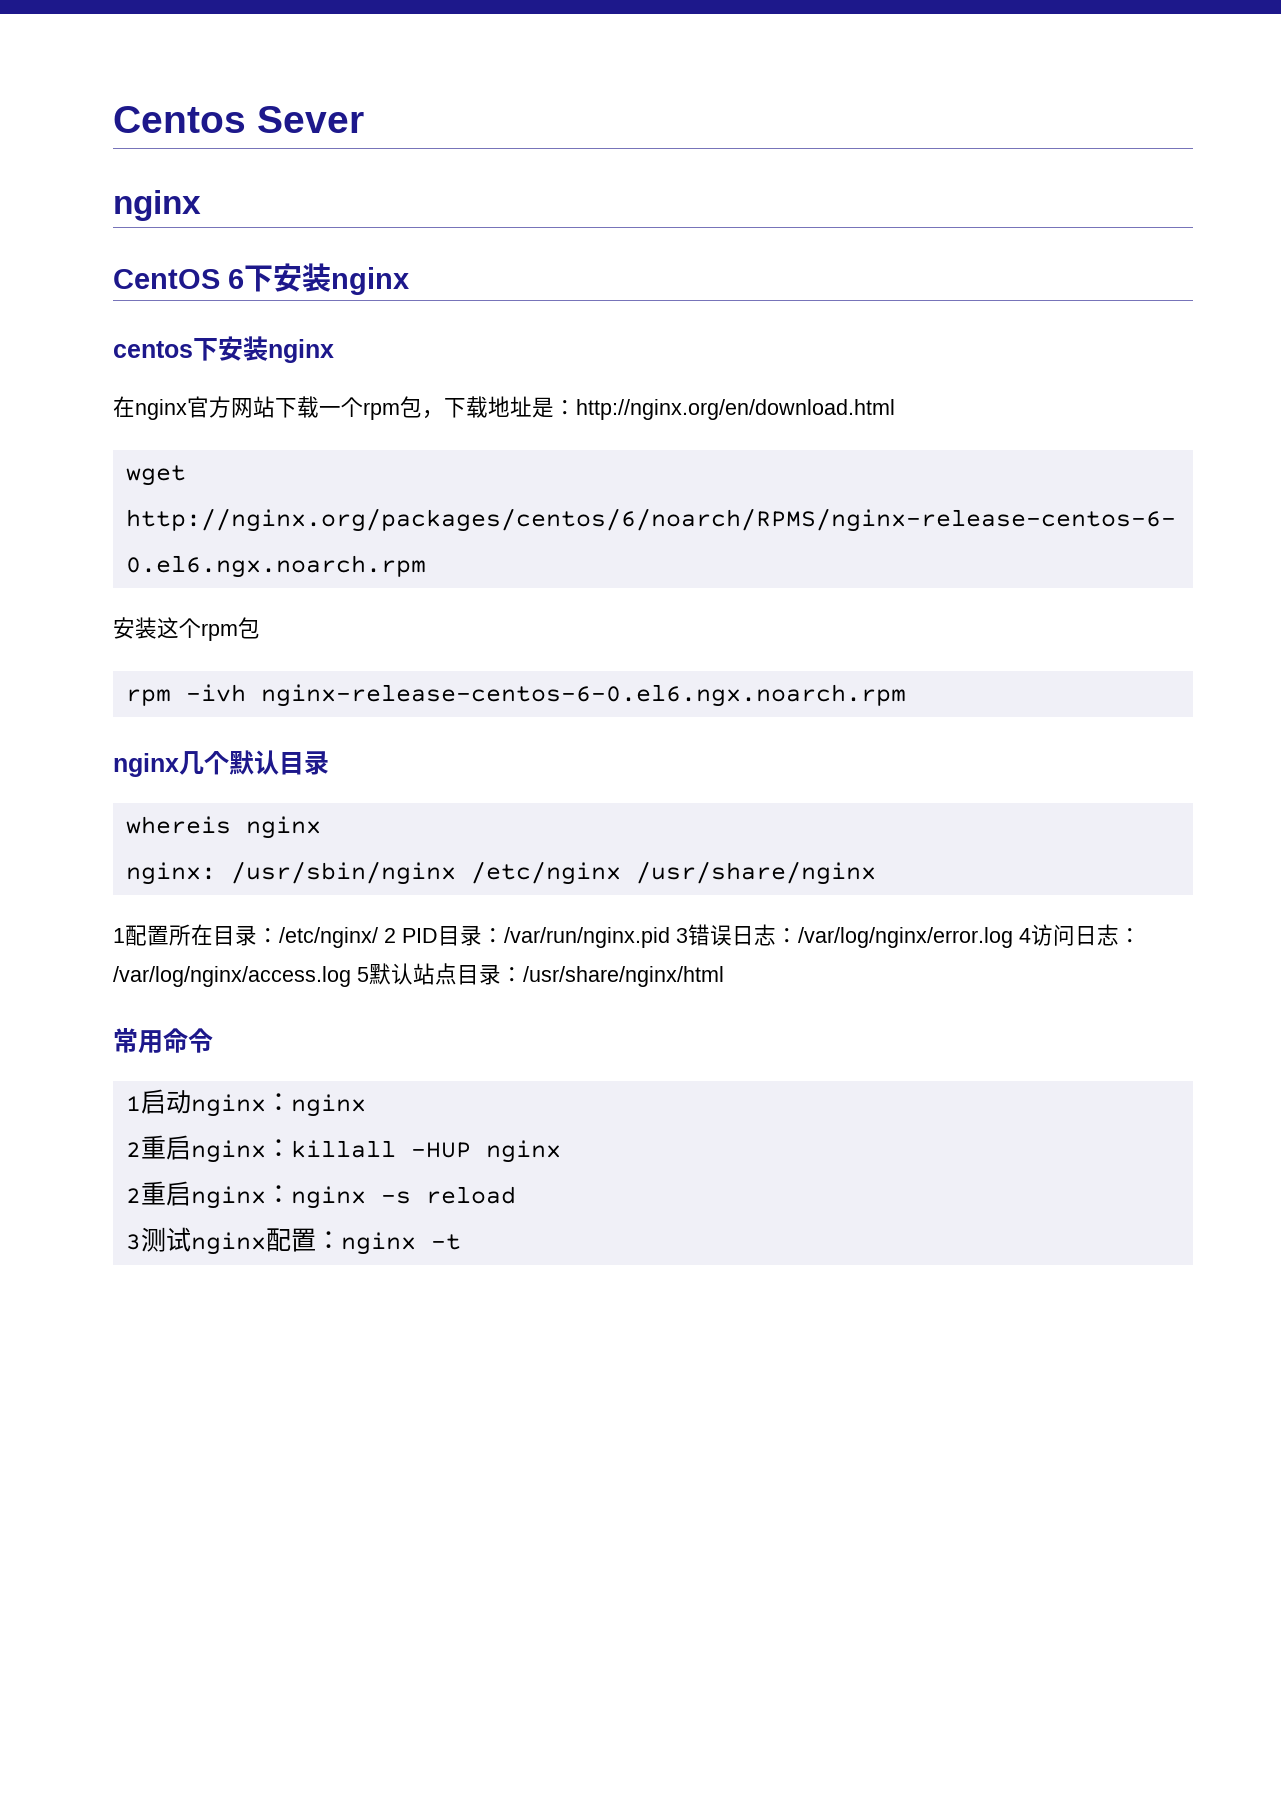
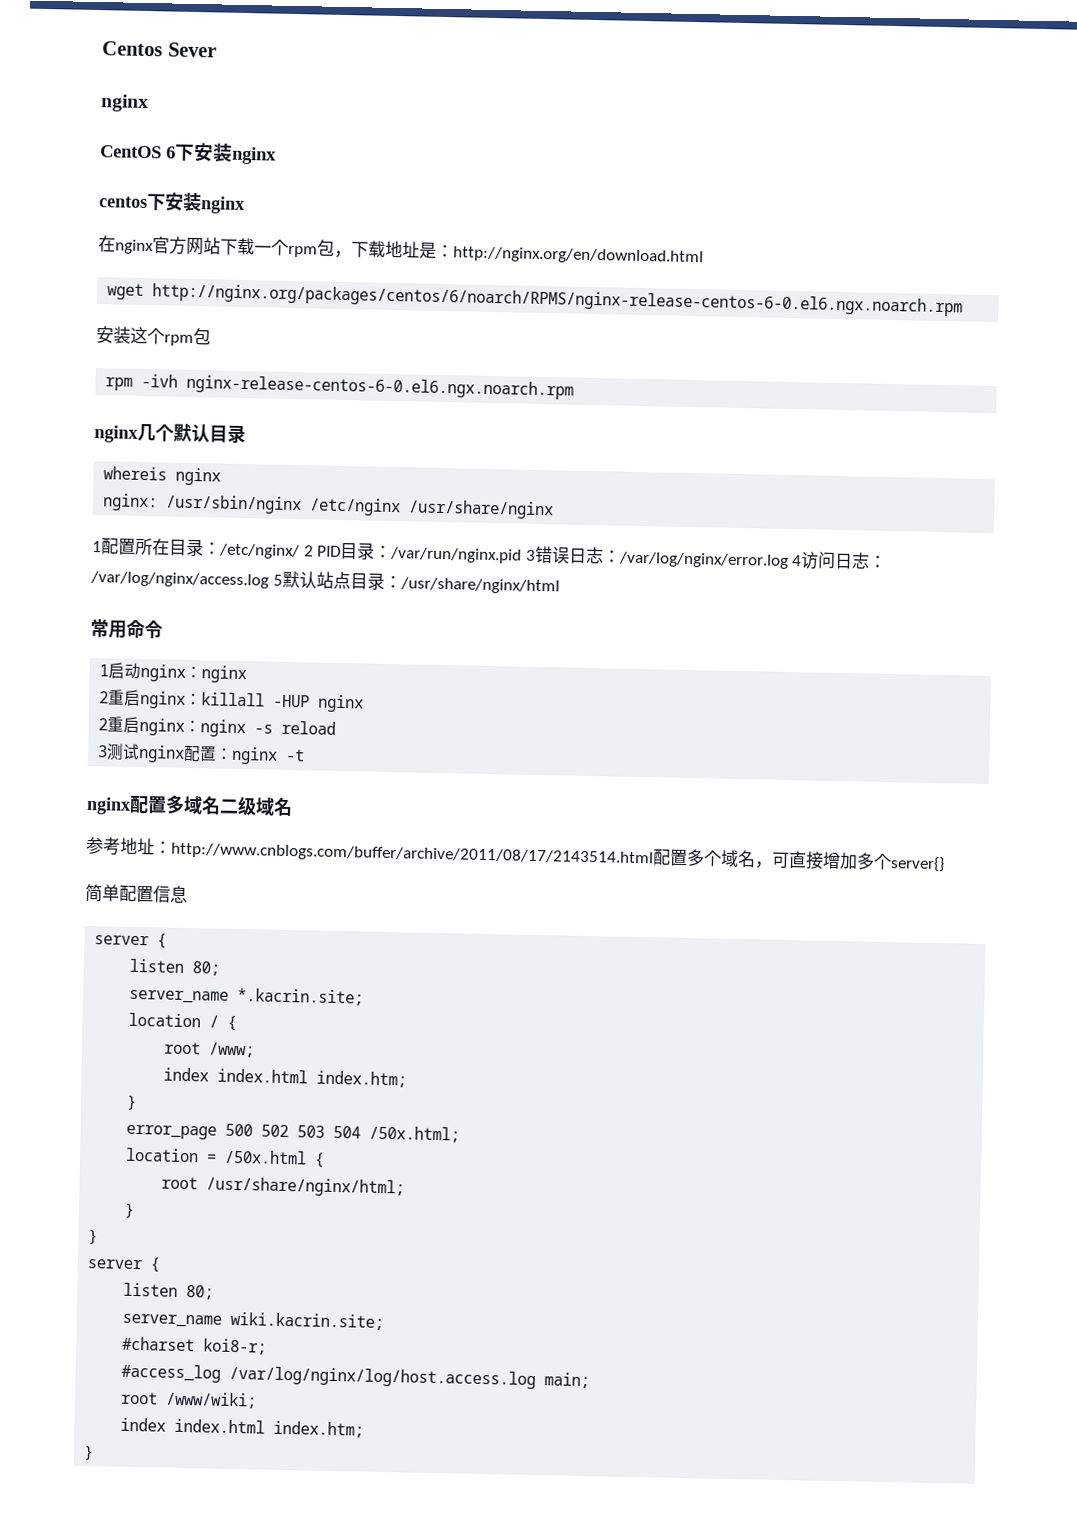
(461, 1242) none -> [86,794,293,817] [86,836,945,873] [85,883,188,903] [94,933,168,949] [129,958,221,976] [129,988,365,1006] [128,1012,238,1032] [164,1041,256,1058] [163,1067,408,1088] [126,1094,138,1111] [126,1123,461,1143] [125,1147,326,1168] [161,1176,406,1198] [124,1202,136,1218] [88,1229,99,1245] [87,1257,161,1273] [123,1282,215,1300] [122,1311,385,1331] [122,1336,268,1355] [121,1363,591,1390] [121,1391,258,1409] [120,1417,365,1438] [83,1445,95,1461] // nginx配置多域名二级域名 // 参考地址：http://www.cnblogs.com/buffer/archive/2011/08/17/2143514.html配置多个域名，可直接增加多个server{} // 简单配置信息 // server { // listen 80; // server_name *.kacrin.site; // location / { // root /www; // index index.html index.htm; // } // error_page 500 502 503 504 /50x.html; // location = /50x.html { // root /usr/share/nginx/html; // } // } // server { // listen 80; // server_name wiki.kacrin.site; // #charset koi8-r; // #access_log /var/log/nginx/log/host.access.log main; // root /www/wiki; // index index.html index.htm; // }

